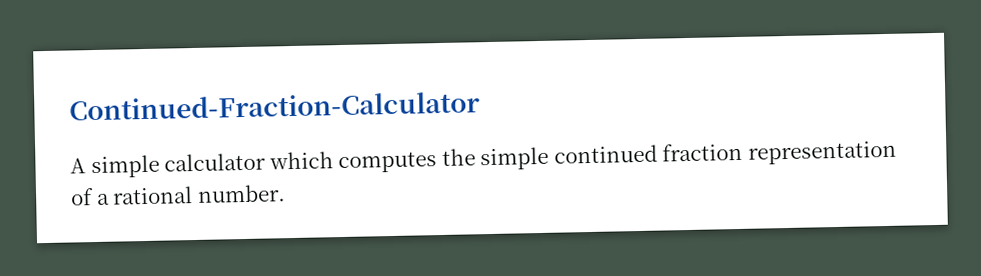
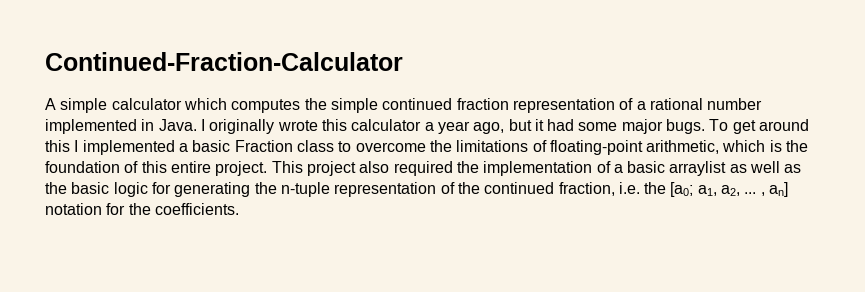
[196,184,286,203] number. -> [707,98,763,110] [45,119,810,134] [45,140,809,155] [45,161,802,176] [45,182,789,197] [45,203,239,215] number implemented in Java. I originally wrote this calculator a year ago, but it had some major bugs. To get around this I implemented a basic Fraction class to overcome the limitations of floating-point arithmetic, which is the foundation of this entire project. This project also required the implementation of a basic arraylist as well as the basic logic for generating the n-tuple representation of the continued fraction, i.e. the [a0; a1, a2, ... , an] notation for the coefficients.

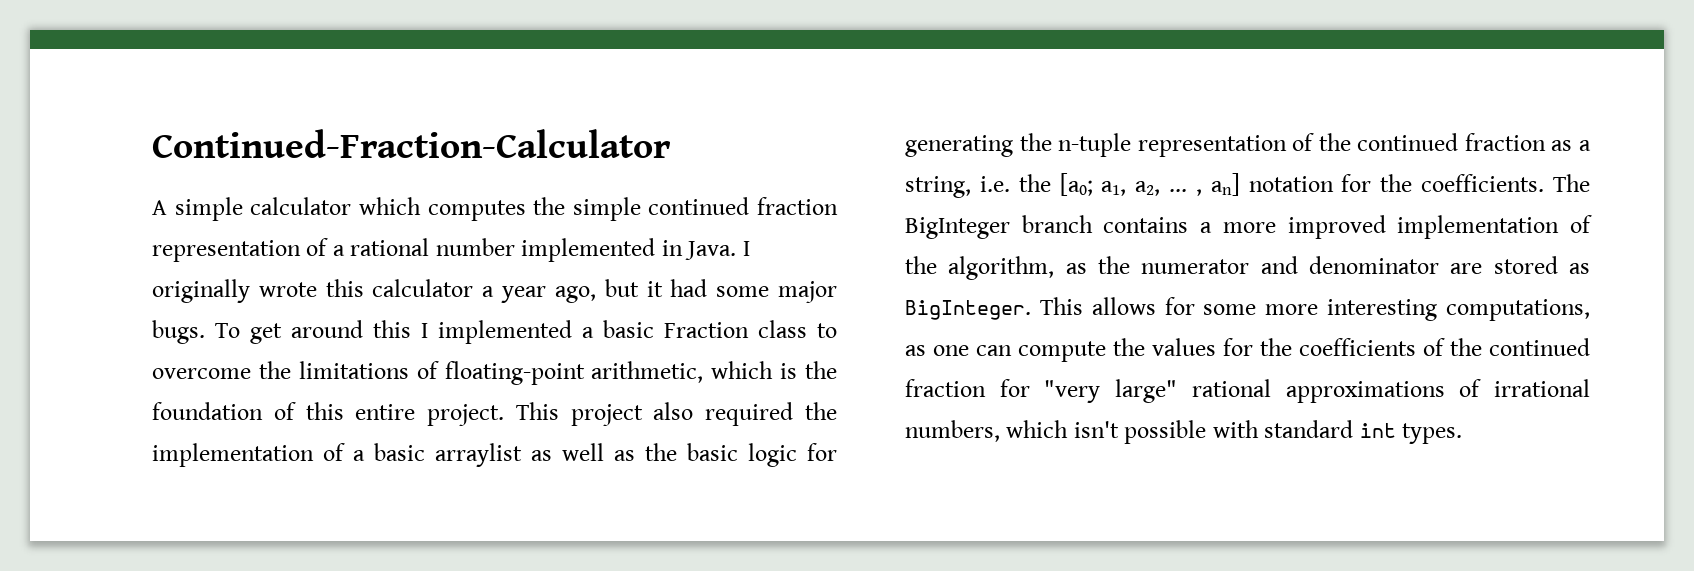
[558,182,615,196] fraction, -> [1464,133,1591,151] [905,176,971,198] fraction as a string,
(239, 209) none -> [1553,174,1590,192] [905,215,1592,239] [905,256,1590,280] [905,297,1590,321] [905,338,1590,362] [905,379,1590,403] [905,420,1463,444] The BigInteger branch contains a more improved implementation of the algorithm, as the numerator and denominator are stored as BigInteger. This allows for some more interesting computations, as one can compute the values for the coefficients of the continued fraction for "very large" rational approximations of irrational numbers, which isn't possible with standard int types.

